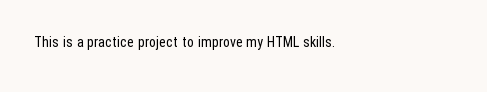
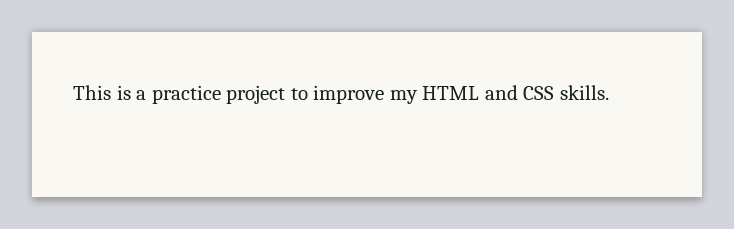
(300, 41) none -> [484,85,555,100] and CSS

